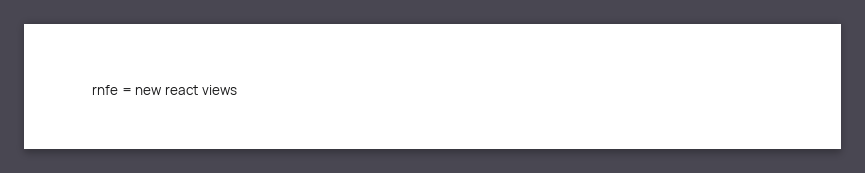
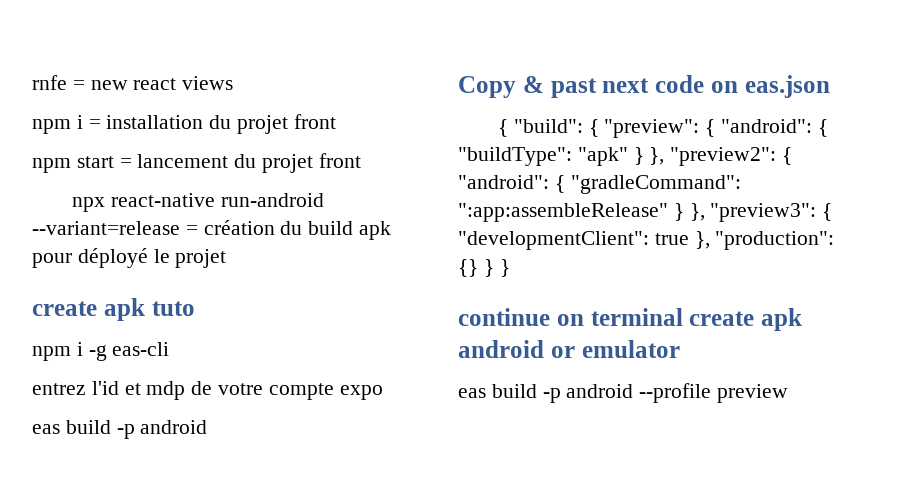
(237, 90) none -> [32,114,336,134] [32,153,361,173] [71,193,324,212] [32,220,392,240] [32,248,227,268] [32,298,195,321] [32,342,170,361] [32,381,383,400] [32,420,208,439] [458,75,830,98] [497,119,828,138] [458,147,793,166] [458,175,741,194] [458,203,833,222] [458,231,835,250] [458,259,510,277] [458,308,802,331] [458,340,680,358] [458,383,789,403] // npm i = installation du projet front // npm start = lancement du projet front // npx react-native run-android --variant=release = création du build apk pour déployé le projet // create apk tuto // npm i -g eas-cli // entrez l'id et mdp de votre compte expo // eas build -p android // Copy & past next code on eas.json // { "build": { "preview": { "android": { "buildType": "apk" } }, "preview2": { "android": { "gradleCommand": ":app:assembleRelease" } }, "preview3": { "developmentClient": true }, "production": {} } } // continue on terminal create apk android or emulator // eas build -p android --profile preview

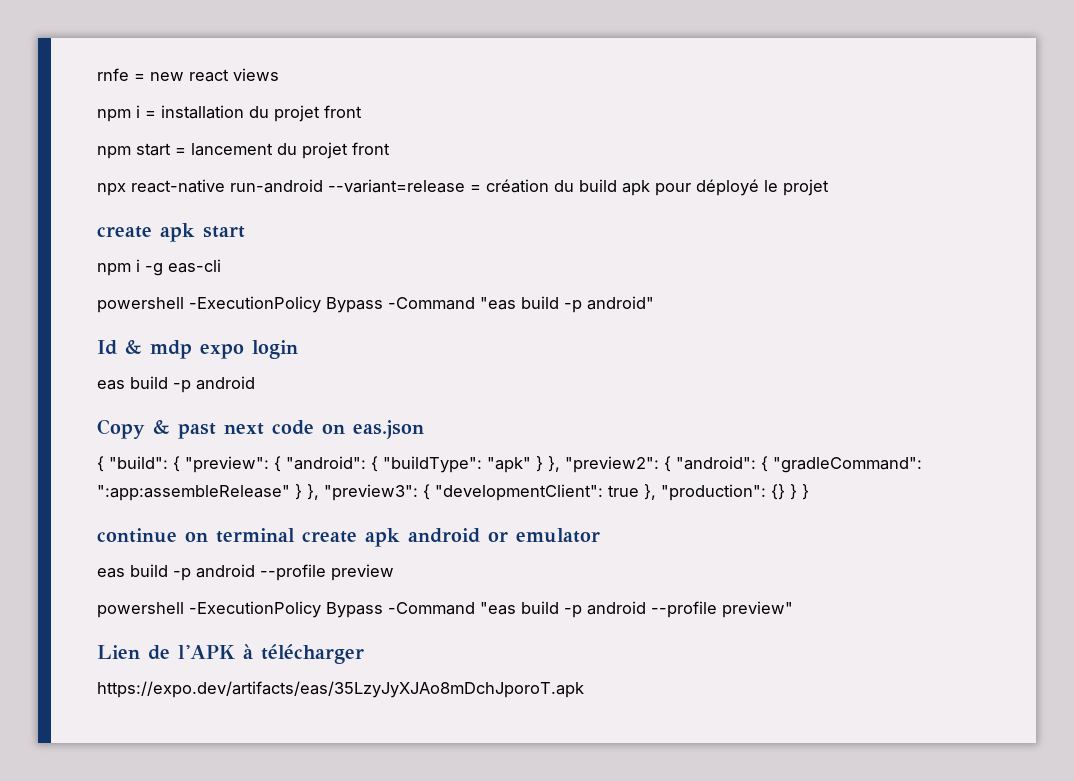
[151,301,195,316] tuto -> [203,226,245,238] start
[32,381,334,400] entrez l'id et mdp de votre compte -> [97,296,654,313] [97,340,192,359] powershell -ExecutionPolicy Bypass -Command "eas build -p android" // Id & mdp
(383, 392) none -> [252,340,298,359] login
(789, 393) none -> [97,601,793,618] [97,644,364,664] [97,681,584,698] // powershell -ExecutionPolicy Bypass -Command "eas build -p android --profile preview" // Lien de l'APK à télécharger // https://expo.dev/artifacts/eas/35LzyJyXJAo8mDchJporoT.apk

